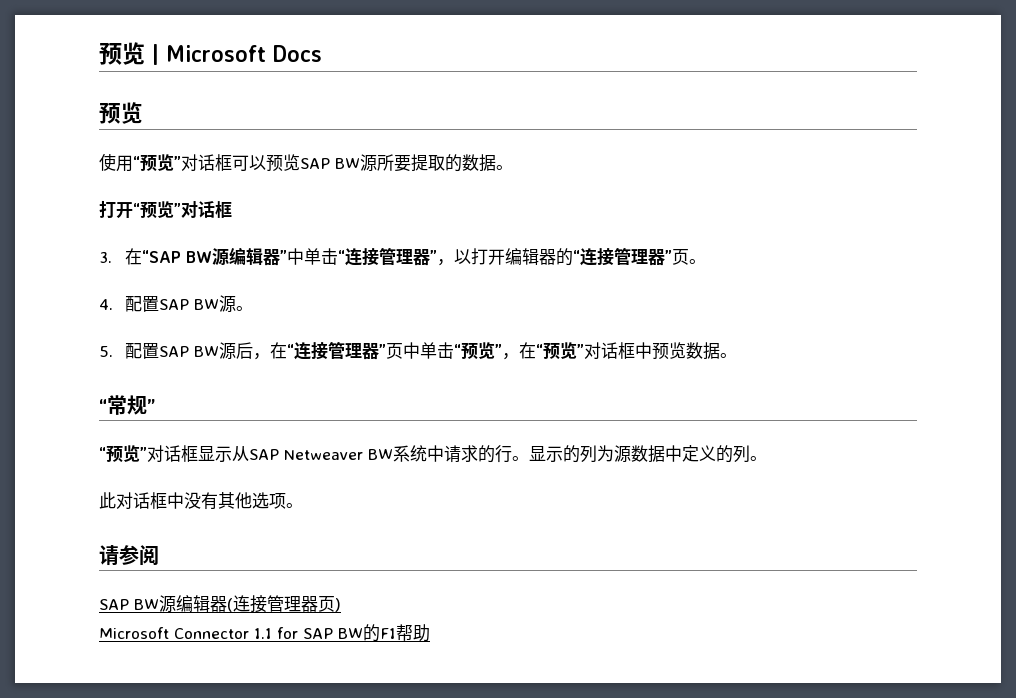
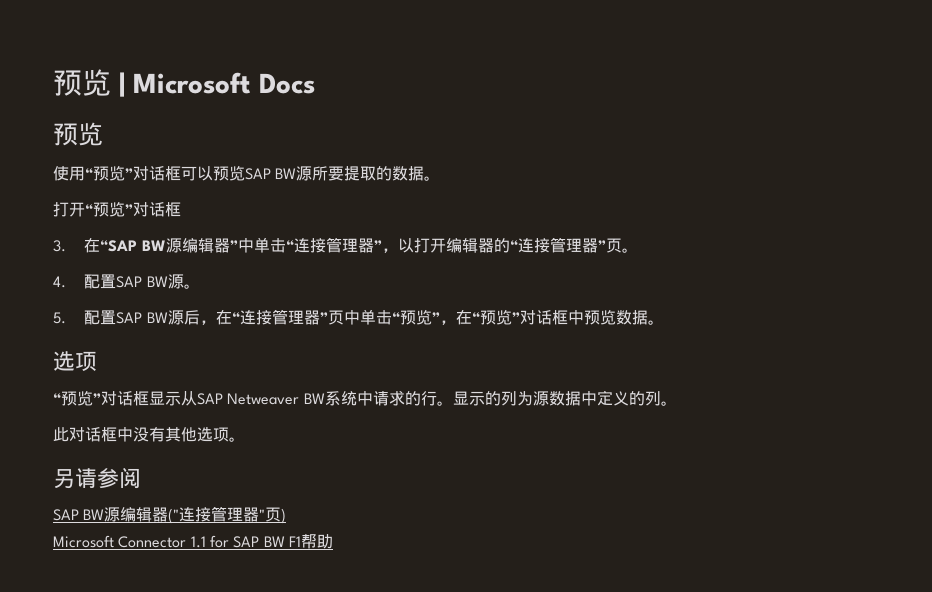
[99,395,155,415] “常规” -> [53,351,97,371] 选项
(303, 505) none -> [53,469,75,489] 另
[227,595,318,613] (连接管理器 -> [168,506,266,524] ("连接管理器"
[363,624,380,642] 的 -> (285, 541) none

